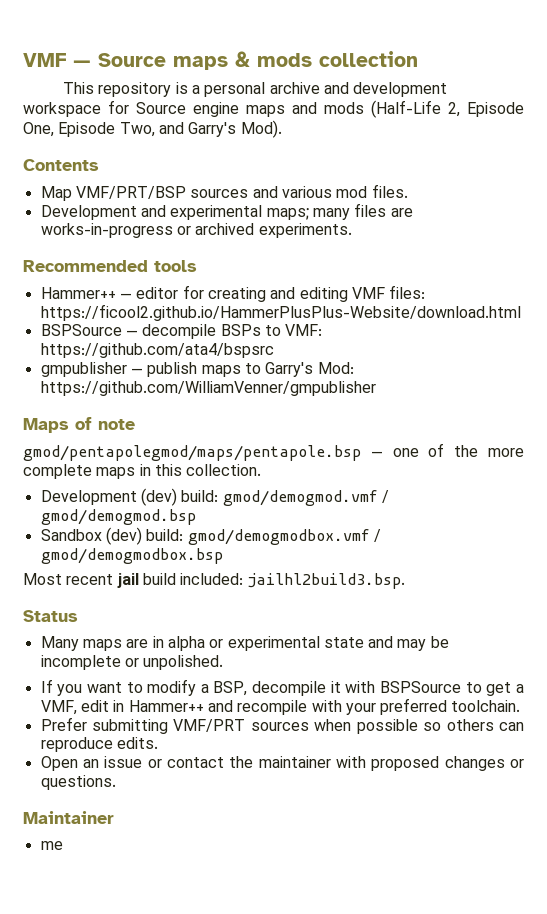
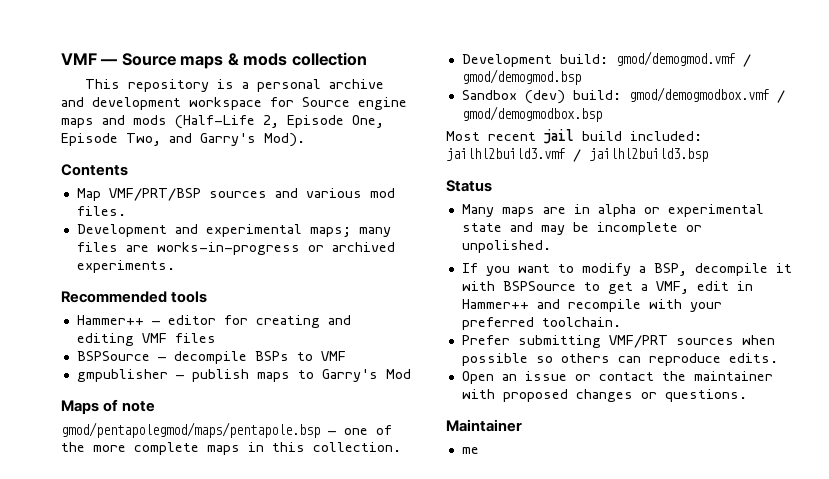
[389,285,426,299] [40,304,521,321] files: https://ficool2.github.io/HammerPlusPlus-Website/download.html -> [174,333,216,343] files
[285,324,323,336] [40,343,274,358] VMF: https://github.com/ata4/bspsrc -> [320,351,346,361] VMF
[317,362,354,374] [40,381,376,396] Mod: https://github.com/WilliamVenner/gmpublisher -> [385,369,411,379] Mod
[140,488,177,506] (dev) -> (552, 60) none
[247,573,405,589] jailhl2build3.bsp. -> [446,148,708,162] jailhl2build3.vmf / jailhl2build3.bsp

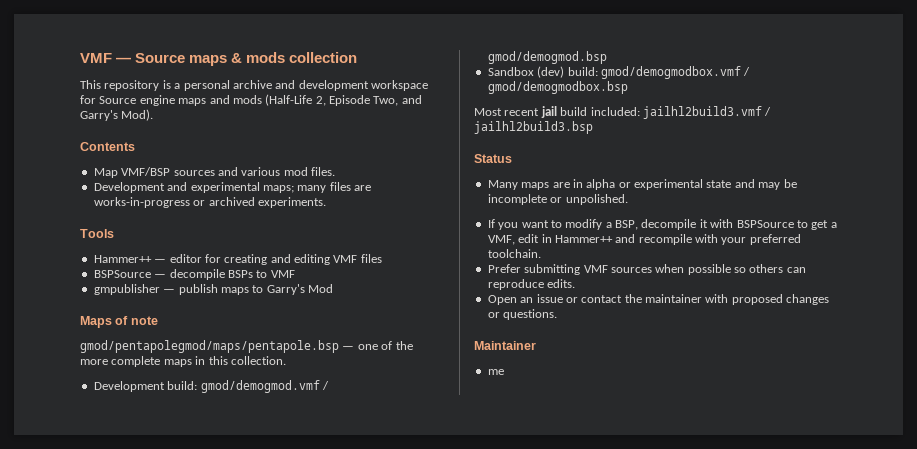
[352,115,384,128] [61,133,118,146] One, Episode -> (370, 100) none
[108,188,201,201] VMF/PRT/BSP -> [121,167,171,176] VMF/BSP
[61,291,208,303] Recommended tools -> [80,229,114,238] Tools
[608,335,668,348] VMF/PRT -> [583,265,608,273] VMF

